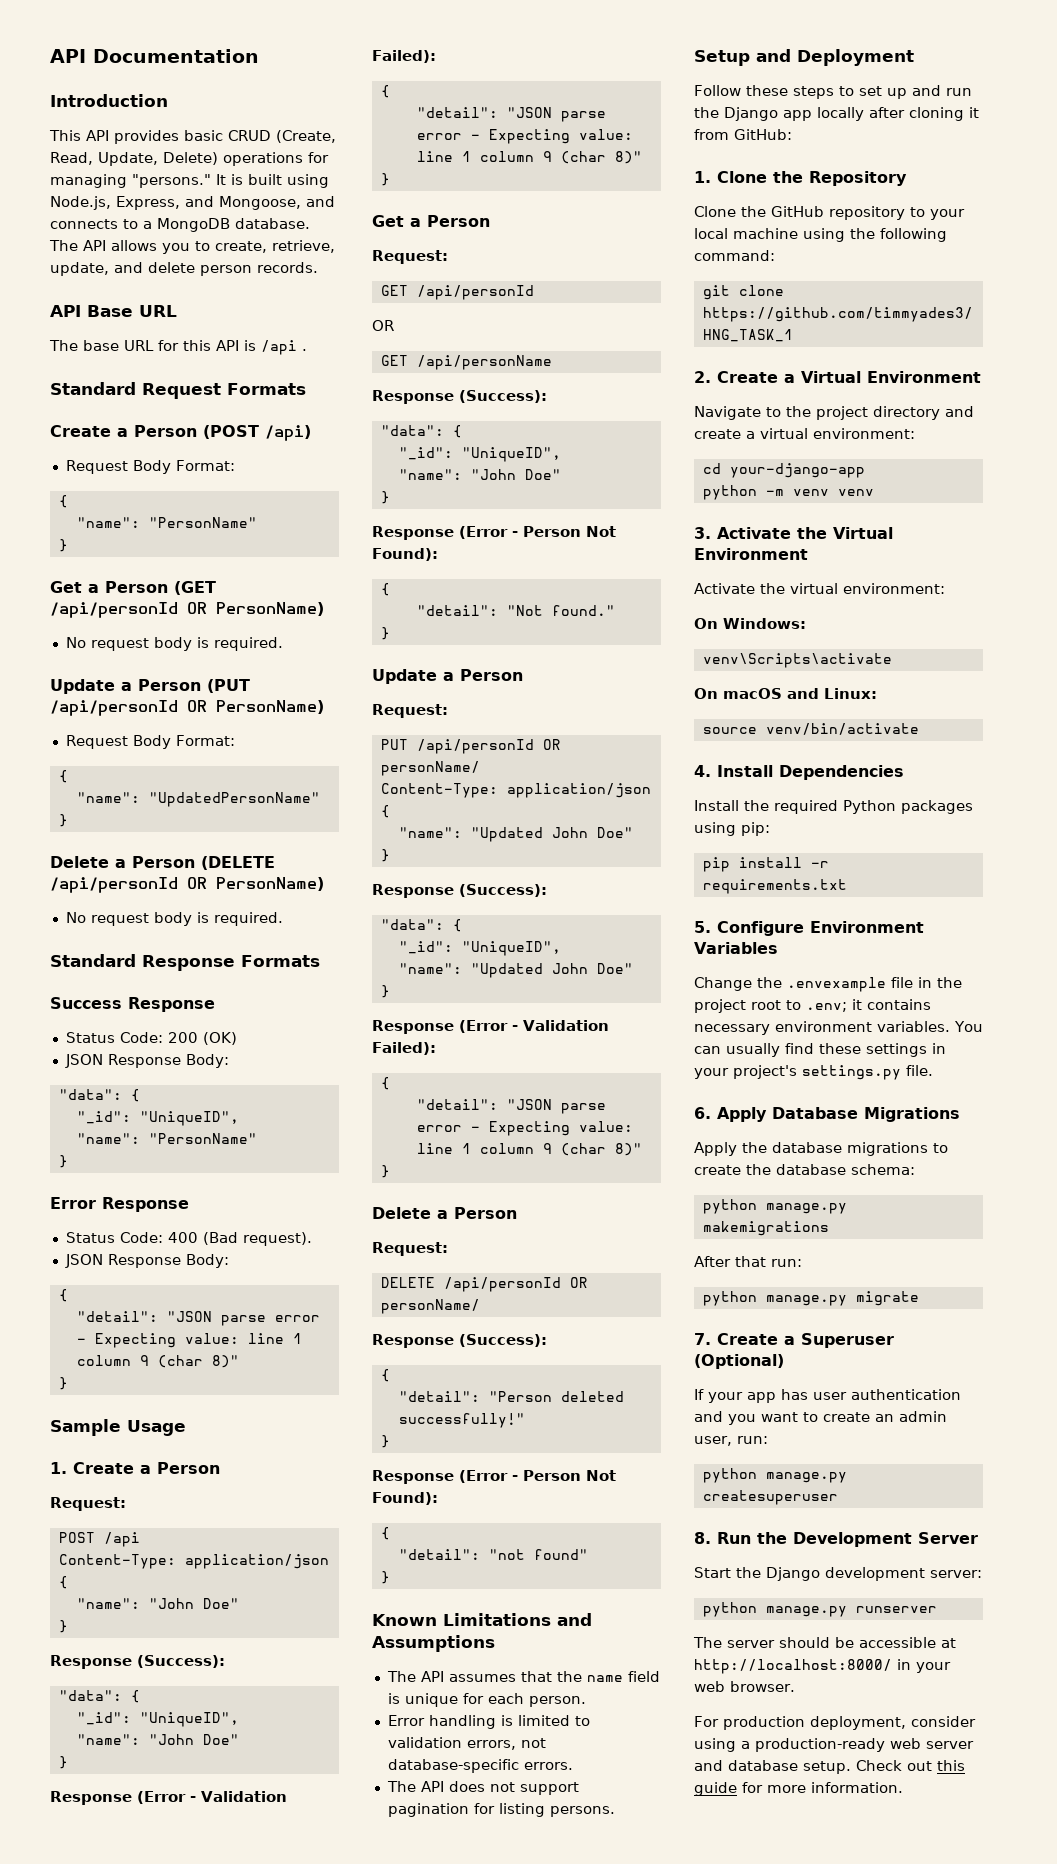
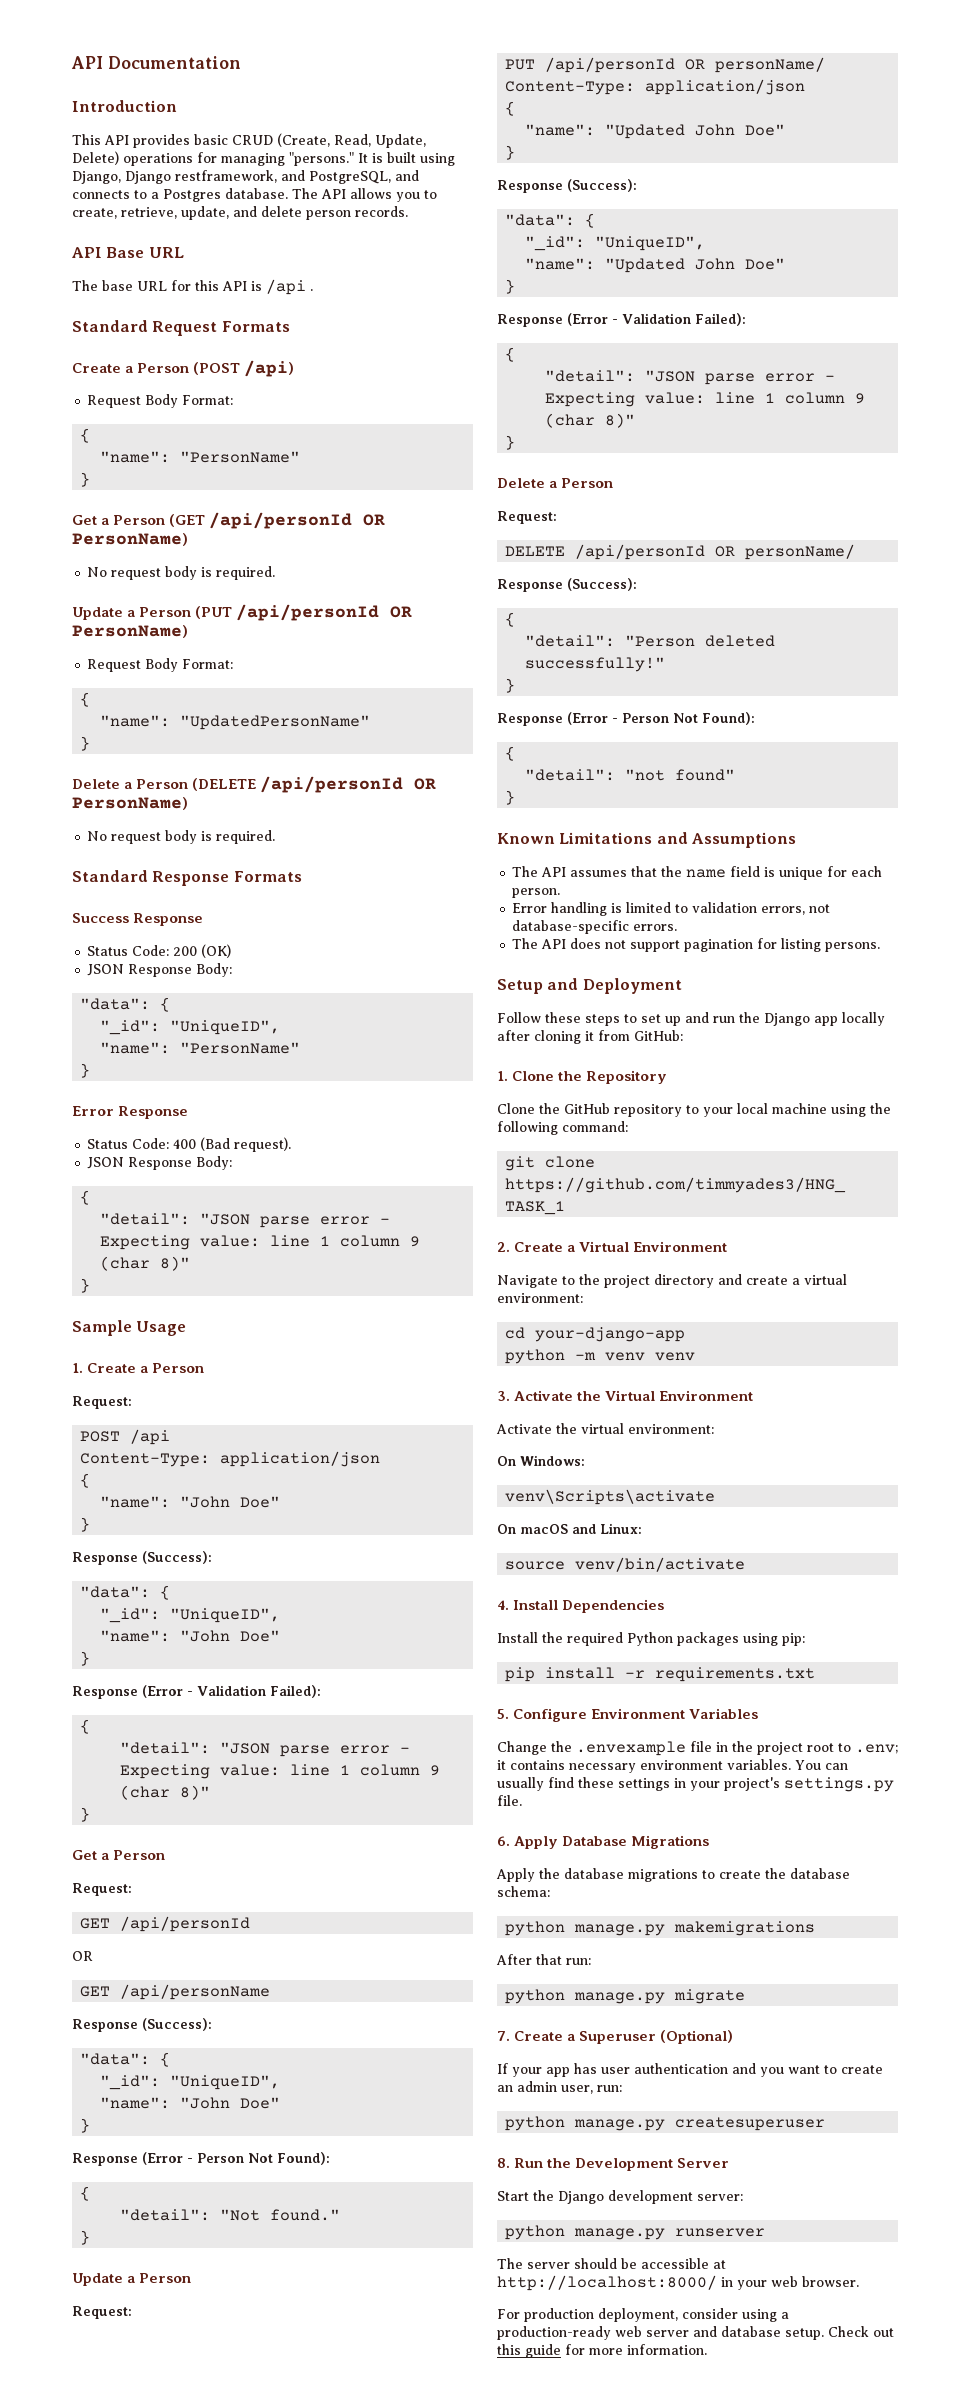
[50,196,301,210] Node.js, Express, and Mongoose, -> [72,170,391,184] Django, Django restframework, and PostgreSQL,
[157,218,230,232] MongoDB -> [163,189,221,202] Postgres

